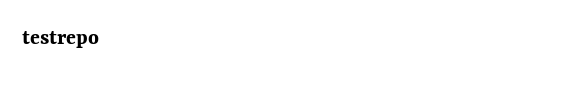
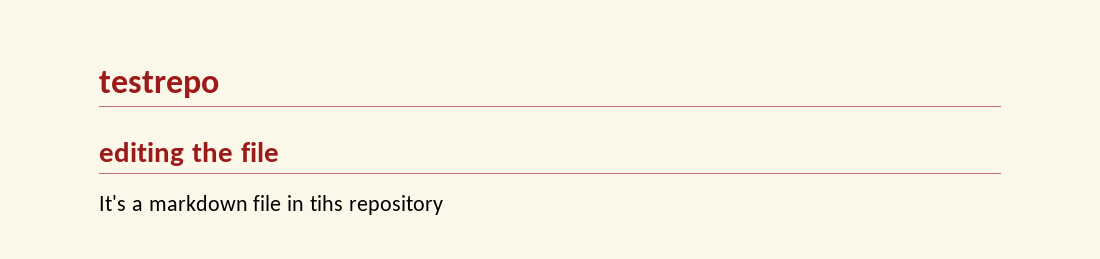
(99, 39) none -> [99,142,279,166] [99,195,443,215] // editing the file // It's a markdown file in tihs repository

